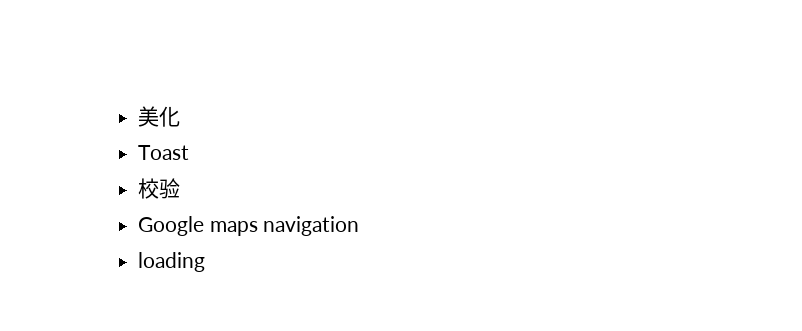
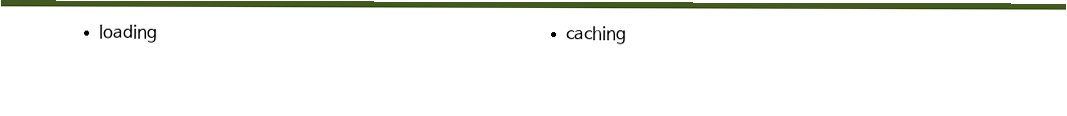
[138,106,181,127] [138,145,190,160] [138,178,181,199] [138,216,360,236] [138,252,206,272] 美化 // Toast // 校验 // Google maps navigation // loading -> [99,24,159,43] [566,26,628,45] loading // caching

